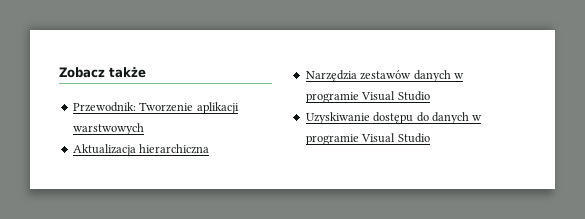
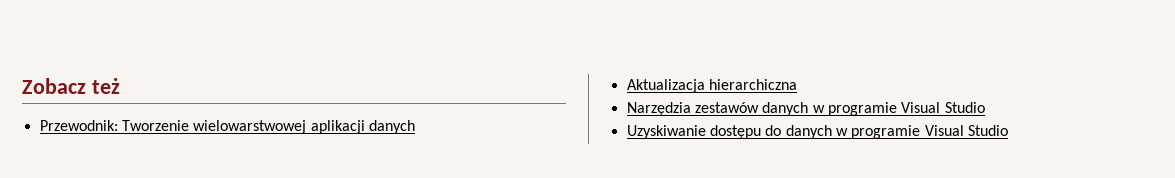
[109,67,146,78] także -> [91,78,120,94] też
[196,102,239,114] [72,123,144,135] aplikacji warstwowych -> [193,120,415,134] wielowarstwowej aplikacji danych

